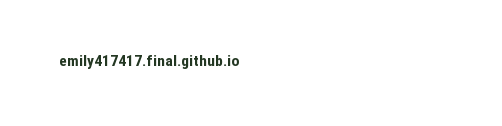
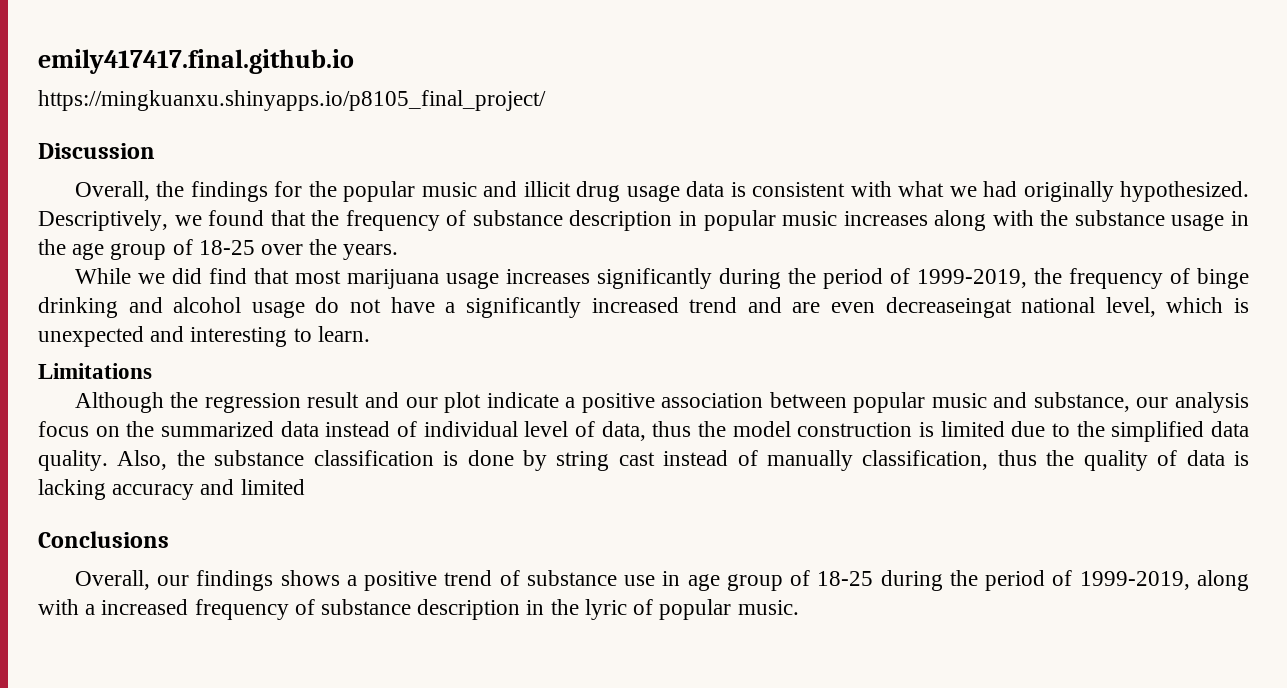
(240, 62) none -> [38,90,546,111] [38,143,155,159] [74,181,1249,202] [38,210,1250,231] [38,239,399,260] [74,268,1250,289] [38,297,1249,318] [38,326,370,347] [38,363,152,379] [74,392,1249,413] [38,421,1249,442] [38,450,1250,471] [38,479,305,500] [38,531,169,548] [74,570,1249,591] [38,599,799,620] // https://mingkuanxu.shinyapps.io/p8105_final_project/ // Discussion // Overall, the findings for the popular music and illicit drug usage data is consistent with what we had originally hypothesized. Descriptively, we found that the frequency of substance description in popular music increases along with the substance usage in the age group of 18-25 over the years. // While we did find that most marijuana usage increases significantly during the period of 1999-2019, the frequency of binge drinking and alcohol usage do not have a significantly increased trend and are even decreaseingat national level, which is unexpected and interesting to learn. // Limitations // Although the regression result and our plot indicate a positive association between popular music and substance, our analysis focus on the summarized data instead of individual level of data, thus the model construction is limited due to the simplified data quality. Also, the substance classification is done by string cast instead of manually classification, thus the quality of data is lacking accuracy and limited // Conclusions // Overall, our findings shows a positive trend of substance use in age group of 18-25 during the period of 1999-2019, along with a increased frequency of substance description in the lyric of popular music.

